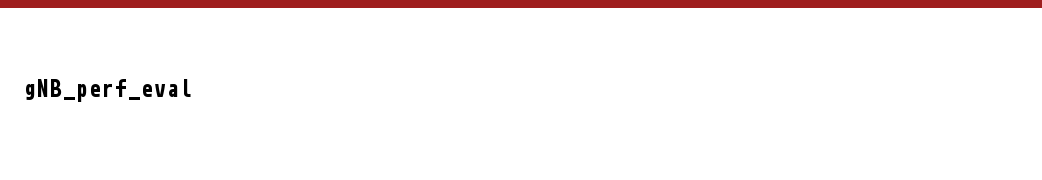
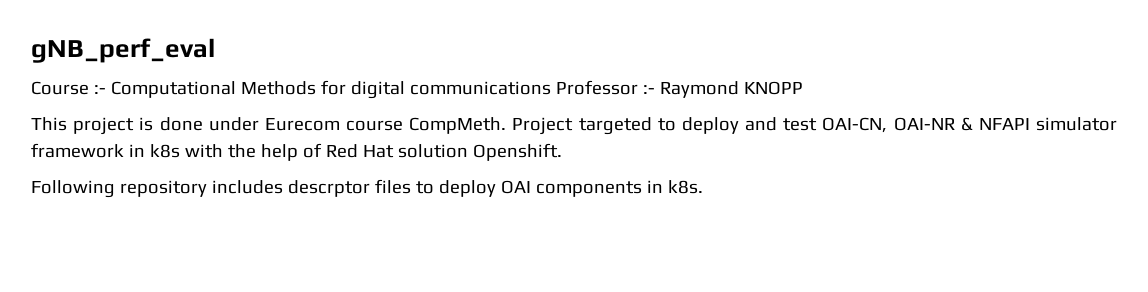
(192, 90) none -> [31,80,803,99] [31,117,1117,135] [31,143,562,161] [31,179,703,198] // Course :- Computational Methods for digital communications Professor :- Raymond KNOPP // This project is done under Eurecom course CompMeth. Project targeted to deploy and test OAI-CN, OAI-NR & NFAPI simulator framework in k8s with the help of Red Hat solution Openshift. // Following repository includes descrptor files to deploy OAI components in k8s.

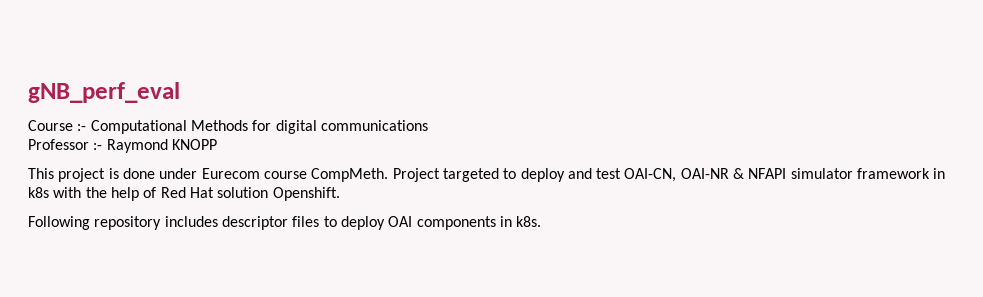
(551, 88) none -> (428, 125) //
[287,180,370,197] descrptor -> [221,216,288,230] descriptor

